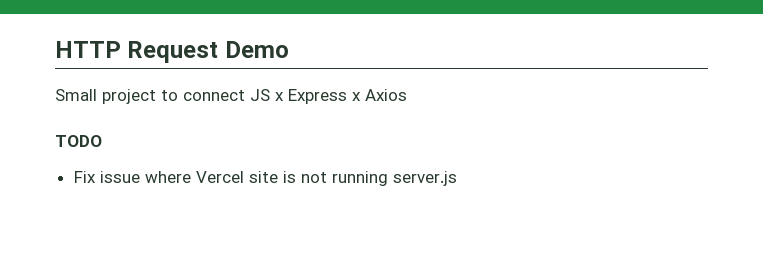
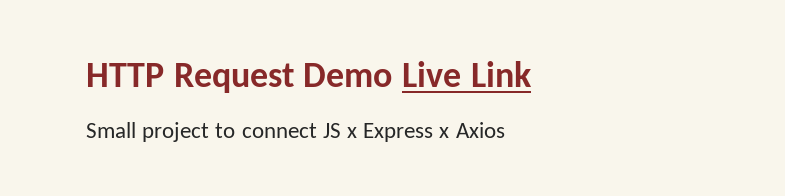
(289, 49) none -> [402,61,532,87] Live Link
[55,135,102,147] [73,171,457,186] // TODO // Fix issue where Vercel site is not running server.js -> (505, 130) none

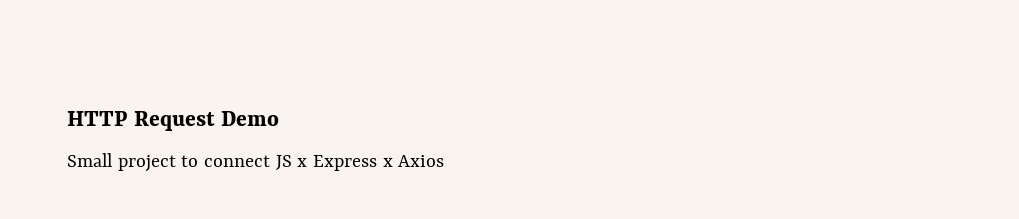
[402,61,532,87] Live Link -> (280, 118) none

